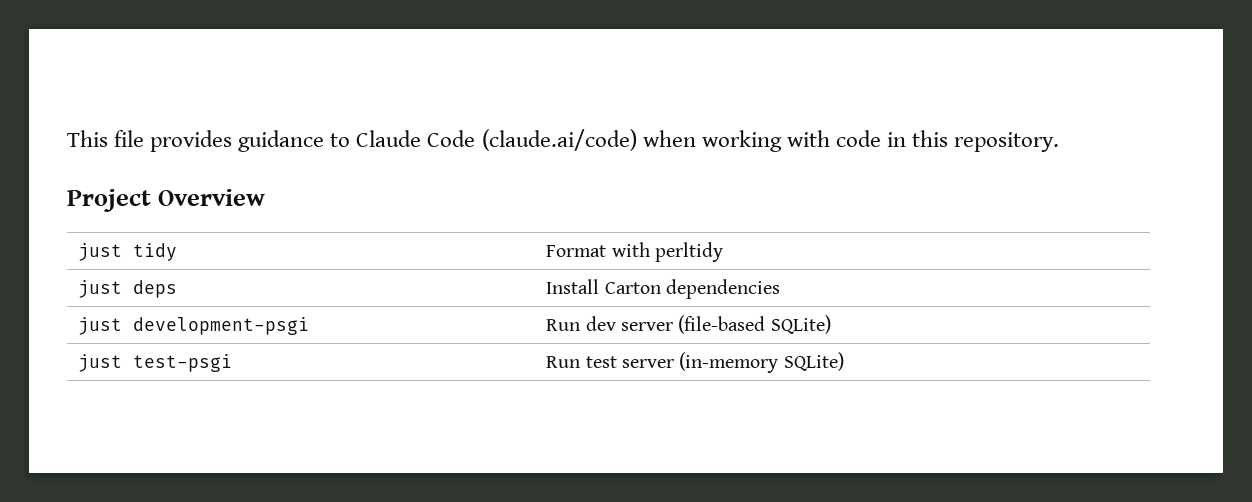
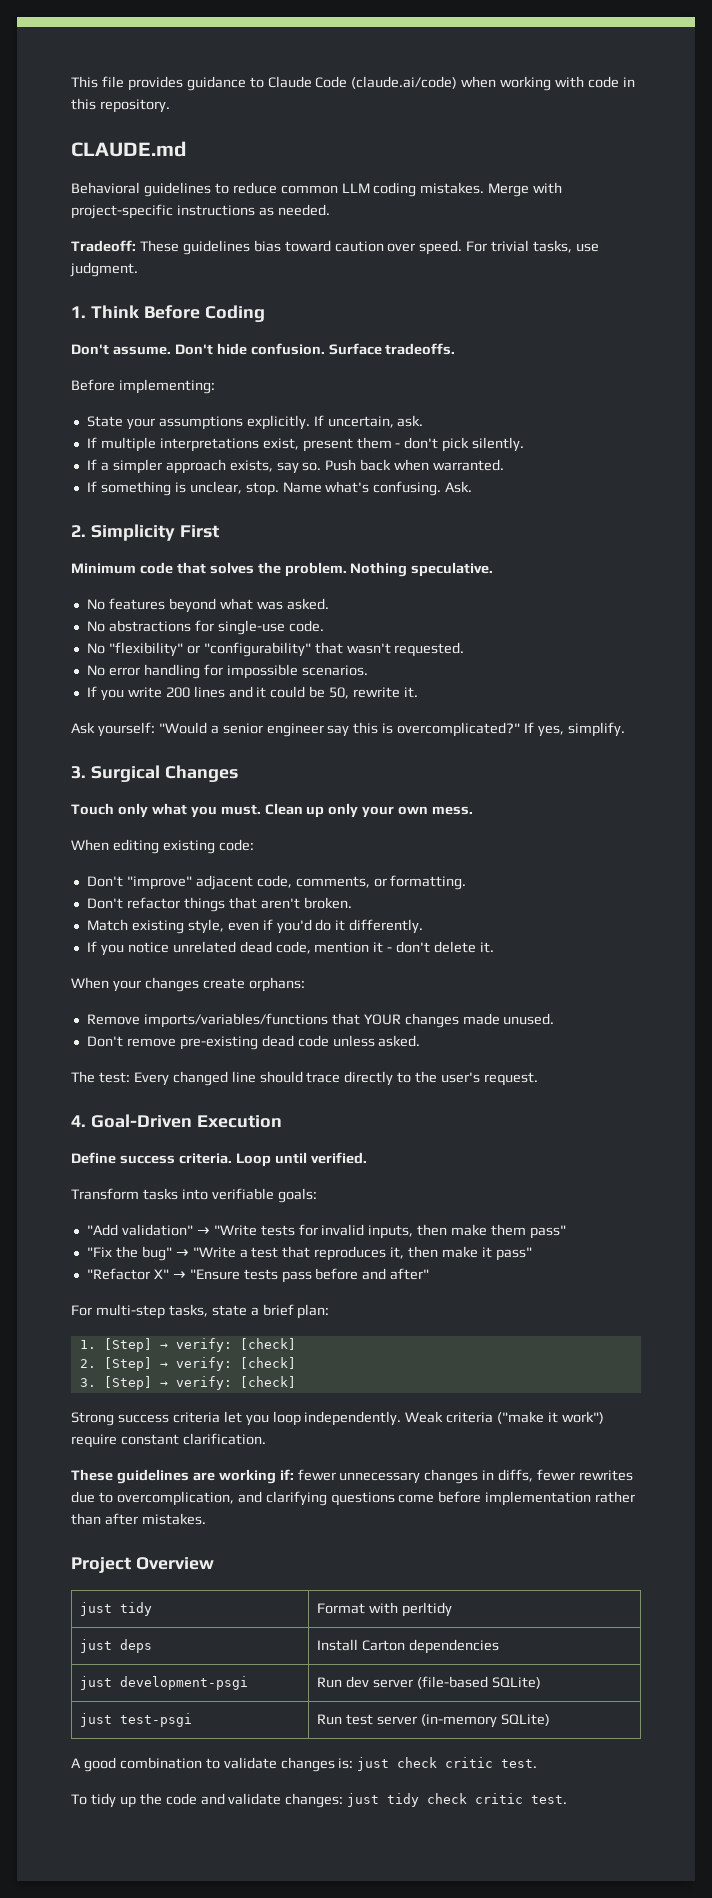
(1060, 142) none -> [71,141,186,157] [71,182,563,197] [71,204,330,219] [71,240,600,255] [70,262,138,277] [71,305,265,322] [71,343,456,355] [71,379,215,394] [86,415,424,430] [86,437,525,452] [86,459,505,474] [86,481,473,496] [71,524,219,541] [71,562,494,577] [86,598,329,613] [86,620,324,635] [86,642,465,657] [86,664,368,679] [86,686,419,701] [71,722,625,737] [71,765,238,782] [71,803,474,818] [71,839,254,854] [86,875,467,890] [86,897,352,912] [86,919,424,934] [86,941,495,956] [71,977,305,992] [86,1013,555,1028] [86,1035,421,1050] [71,1071,539,1086] [71,1114,282,1128] [71,1152,367,1167] [71,1188,317,1203] [86,1224,567,1239] [86,1246,532,1261] [86,1268,430,1283] [71,1304,330,1319] [79,1338,296,1352] [79,1357,296,1371] [79,1376,296,1390] [71,1411,605,1426] [71,1433,266,1448] [71,1469,634,1484] [71,1491,636,1506] [71,1513,206,1525] // CLAUDE.md // Behavioral guidelines to reduce common LLM coding mistakes. Merge with project-specific instructions as needed. // Tradeoff: These guidelines bias toward caution over speed. For trivial tasks, use judgment. // 1. Think Before Coding // Don't assume. Don't hide confusion. Surface tradeoffs. // Before implementing: // State your assumptions explicitly. If uncertain, ask. // If multiple interpretations exist, present them - don't pick silently. // If a simpler approach exists, say so. Push back when warranted. // If something is unclear, stop. Name what's confusing. Ask. // 2. Simplicity First // Minimum code that solves the problem. Nothing speculative. // No features beyond what was asked. // No abstractions for single-use code. // No "flexibility" or "configurability" that wasn't requested. // No error handling for impossible scenarios. // If you write 200 lines and it could be 50, rewrite it. // Ask yourself: "Would a senior engineer say this is overcomplicated?" If yes, simplify. // 3. Surgical Changes // Touch only what you must. Clean up only your own mess. // When editing existing code: // Don't "improve" adjacent code, comments, or formatting. // Don't refactor things that aren't broken. // Match existing style, even if you'd do it differently. // If you notice unrelated dead code, mention it - don't delete it. // When your changes create orphans: // Remove imports/variables/functions that YOUR changes made unused. // Don't remove pre-existing dead code unless asked. // The test: Every changed line should trace directly to the user's request. // 4. Goal-Driven Execution // Define success criteria. Loop until verified. // Transform tasks into verifiable goals: // "Add validation" → "Write tests for invalid inputs, then make them pass" // "Fix the bug" → "Write a test that reproduces it, then make it pass" // "Refactor X" → "Ensure tests pass before and after" // For multi-step tasks, state a brief plan: // 1. [Step] → verify: [check] // 2. [Step] → verify: [check] // 3. [Step] → verify: [check] // Strong success criteria let you loop independently. Weak criteria ("make it work") require constant clarification. // These guidelines are working if: fewer unnecessary changes in diffs, fewer rewrites due to overcomplication, and clarifying questions come before implementation rather than after mistakes.
(844, 361) none -> [71,1757,538,1772] [71,1793,568,1808] // A good combination to validate changes is: just check critic test. // To tidy up the code and validate changes: just tidy check critic test.

